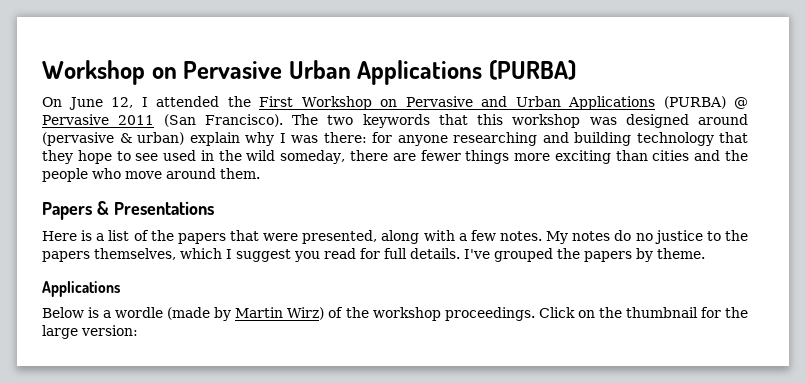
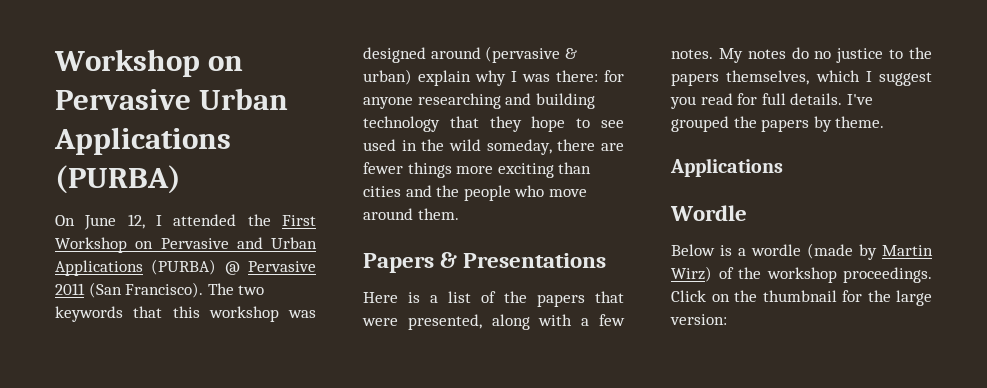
(120, 289) none -> [670,205,747,221] // Wordle

